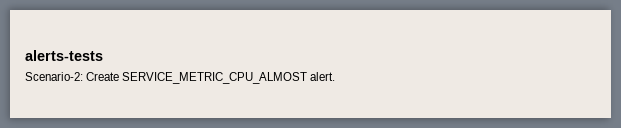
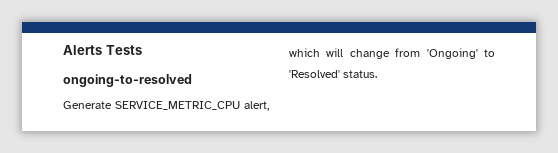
[25,50,103,61] [25,72,336,84] alerts-tests // Scenario-2: Create SERVICE_METRIC_CPU_ALMOST alert. -> [63,45,142,55] [63,74,192,87] [63,101,269,111] [289,48,495,59] [289,70,378,78] Alerts Tests // ongoing-to-resolved // Generate SERVICE_METRIC_CPU alert, which will change from 'Ongoing' to 'Resolved' status.

